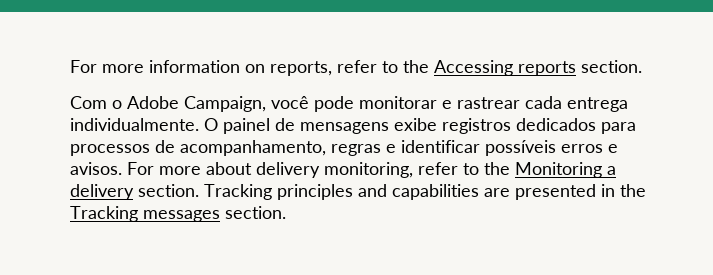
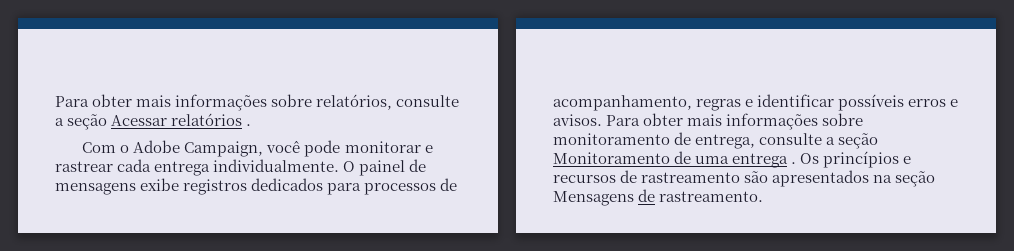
[70,60,642,76] For more information on reports, refer to the Accessing reports section. -> [55,94,460,111] [55,113,252,130] Para obter mais informações sobre relatórios, consulte a seção Acessar relatórios .
[127,162,616,178] [70,184,646,200] [70,206,286,222] For more about delivery monitoring, refer to the Monitoring a delivery section. Tracking principles and capabilities are presented in the Tracking messages section. -> [606,113,864,130] [553,132,879,149] [553,151,912,168] [553,170,936,187] [553,189,764,206] Para obter mais informações sobre monitoramento de entrega, consulte a seção Monitoramento de uma entrega . Os princípios e recursos de rastreamento são apresentados na seção Mensagens de rastreamento.

